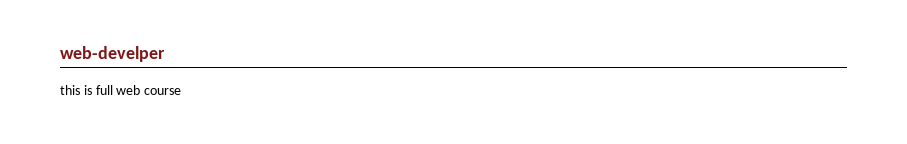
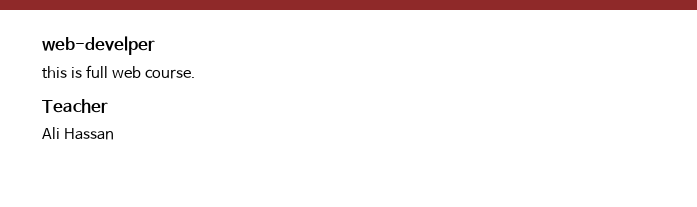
[144,88,182,95] course -> [144,69,195,79] [42,99,108,113] [42,127,114,140] course. // Teacher // Ali Hassan

